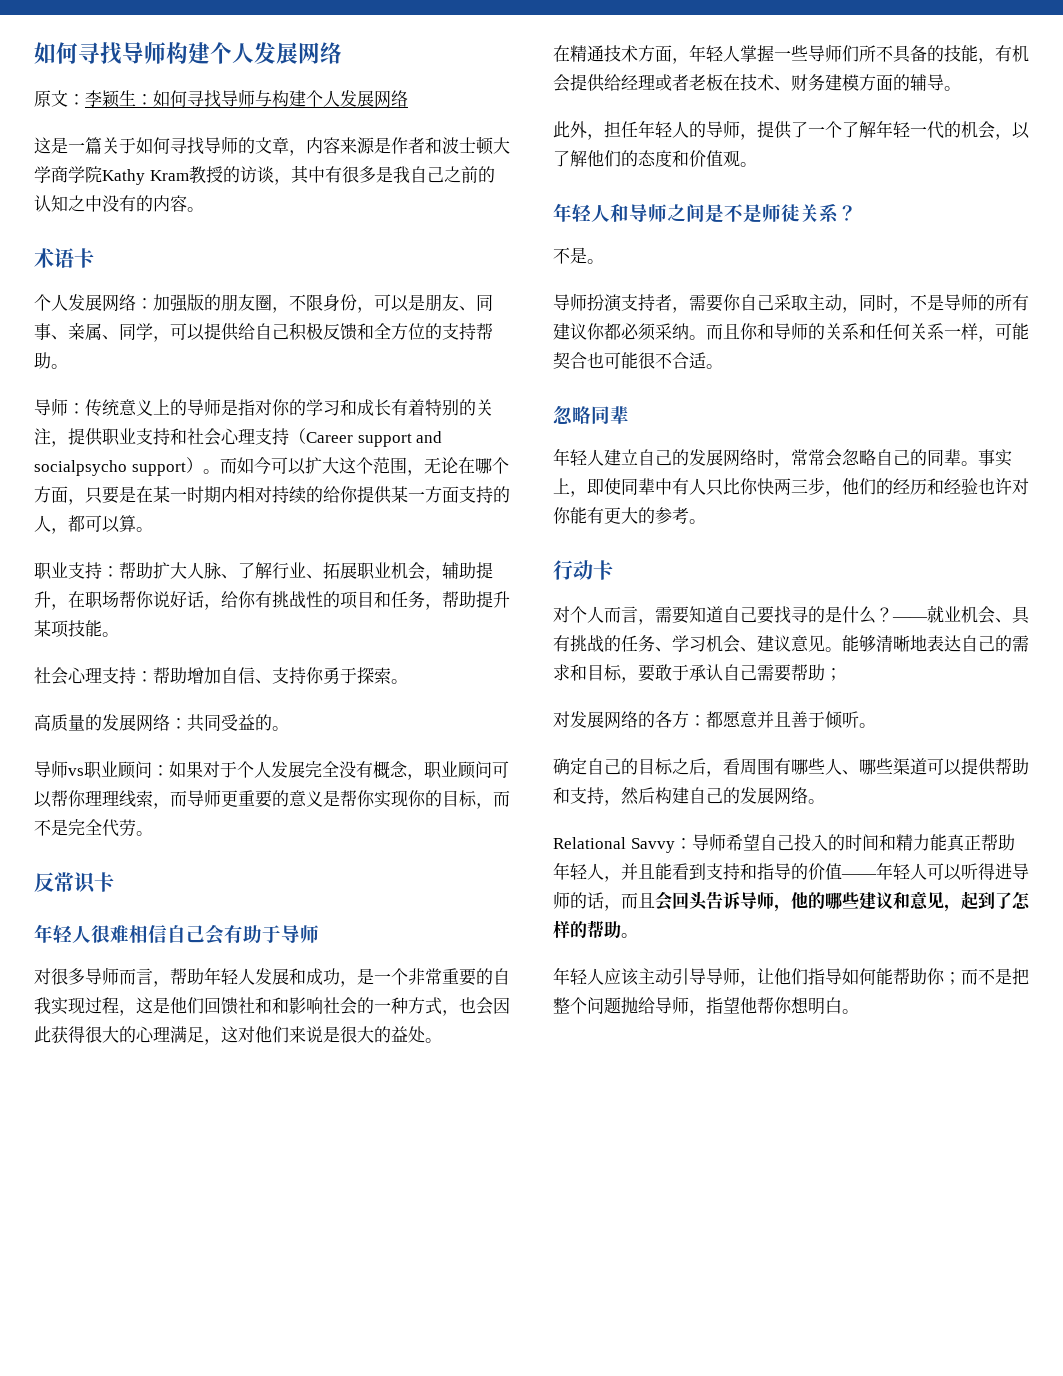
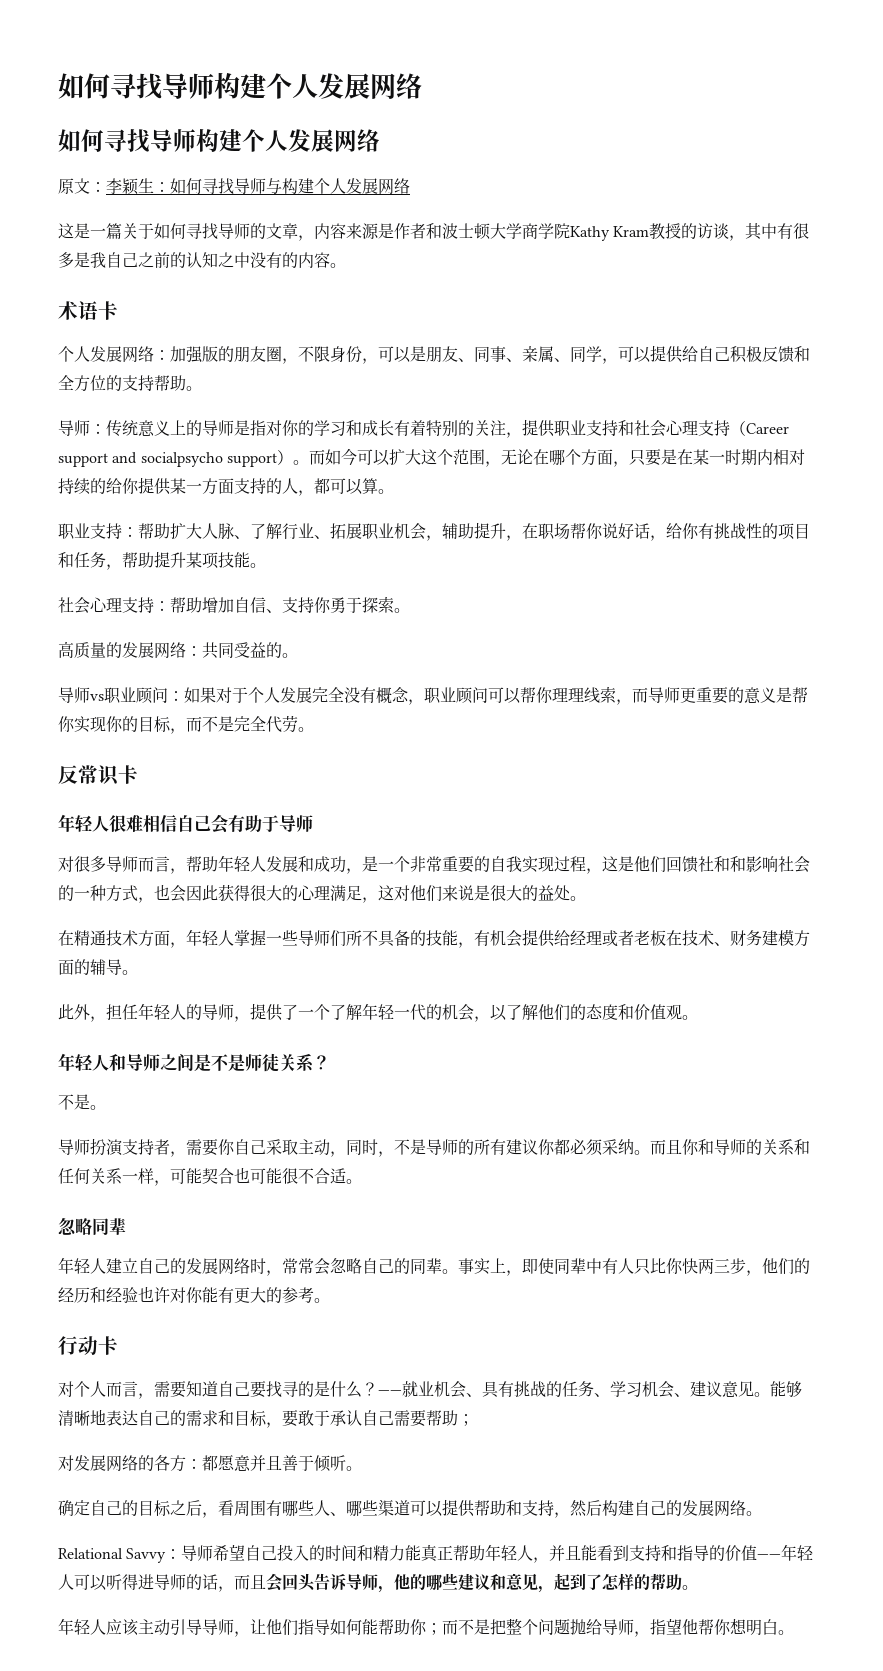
[34,42,342,65] 如何寻找导师构建个人发展网络 -> [58,72,422,100] [58,129,380,153] 如何寻找导师构建个人发展网络 // 如何寻找导师构建个人发展网络

